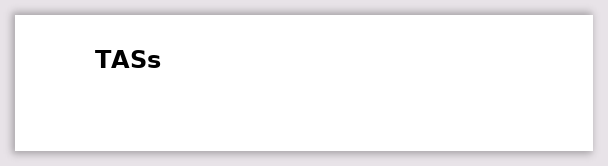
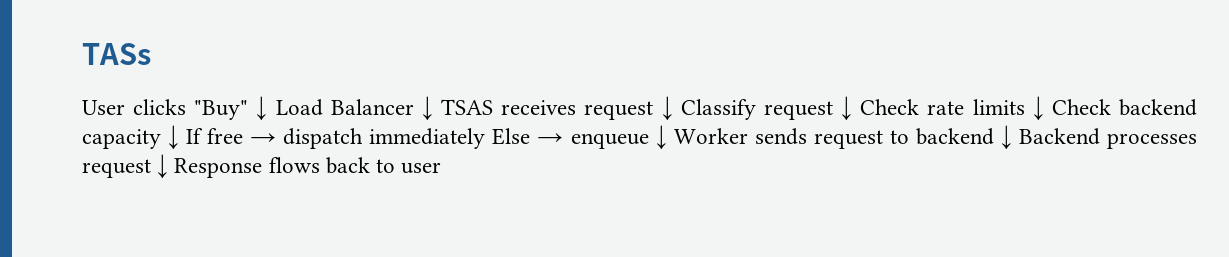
(161, 59) none -> [82,96,1197,120] [82,125,1197,149] [82,154,442,178] // User clicks "Buy" ↓ Load Balancer ↓ TSAS receives request ↓ Classify request ↓ Check rate limits ↓ Check backend capacity ↓ If free → dispatch immediately Else → enqueue ↓ Worker sends request to backend ↓ Backend processes request ↓ Response flows back to user

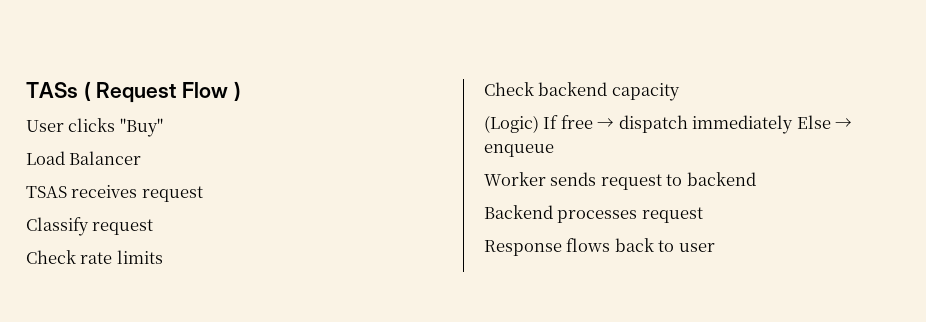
(151, 54) none -> [83,81,241,103] ( Request Flow )
[256,96,268,120] ↓ -> (163, 127) //
[421,96,433,120] ↓ -> (142, 158) //
[661,96,673,120] ↓ -> (203, 194) //
[841,96,853,120] ↓ -> (154, 227) //
[1032,96,1044,120] ↓ -> (163, 257) //
[168,125,180,149] ↓ -> [484,115,539,133] // (Logic)
[655,125,667,149] ↓ -> (554, 150) //
[1000,125,1012,149] ↓ -> (756, 179) //
[157,154,169,178] ↓ -> (703, 215) //

